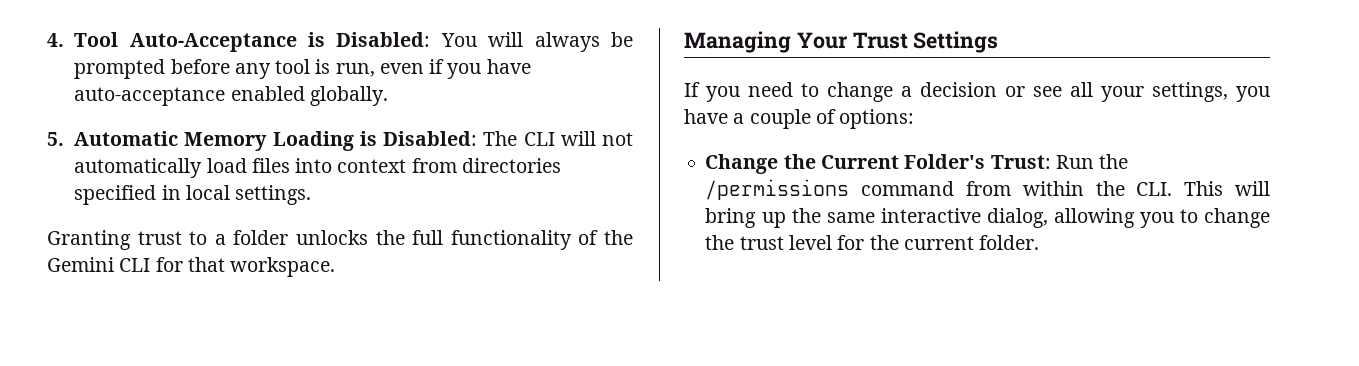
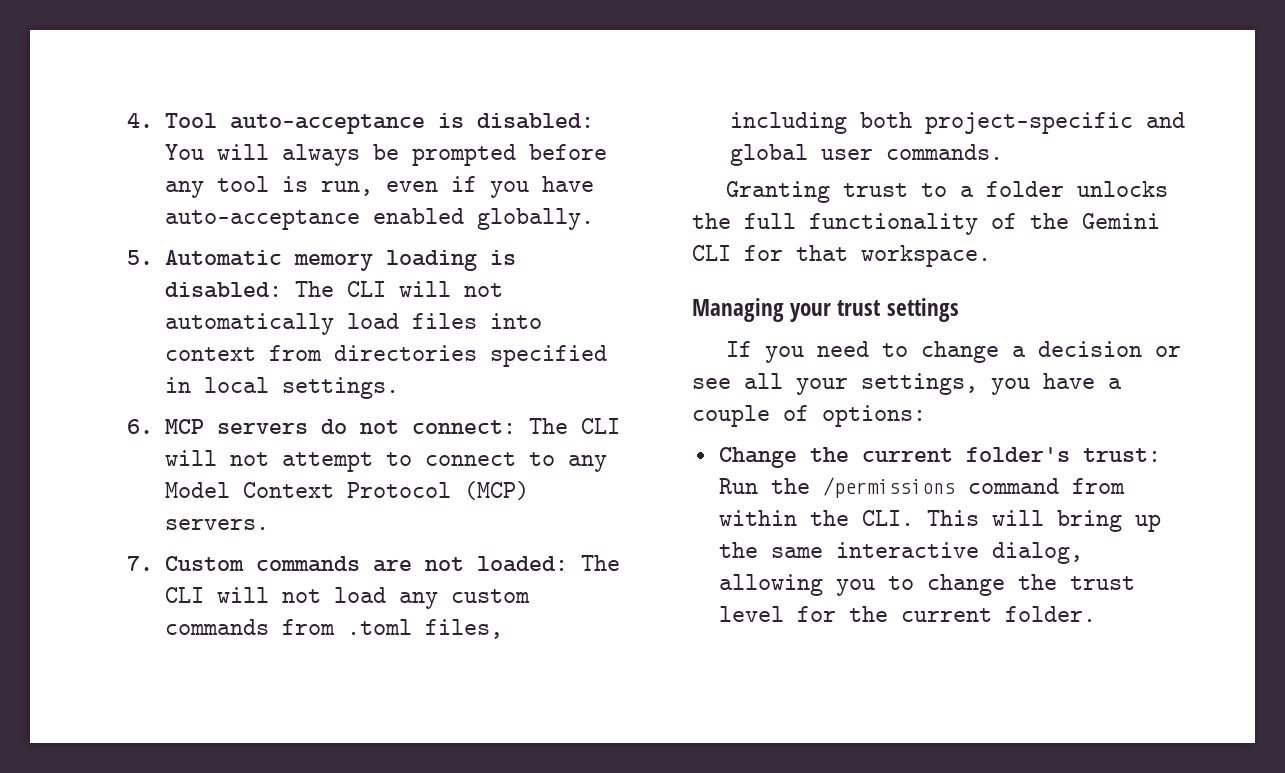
[129,32,431,52] Auto-Acceptance is Disabled: -> [230,113,595,134] auto-acceptance is disabled:
[184,131,478,151] Memory Loading is Disabled: -> [294,250,517,271] [165,282,283,298] memory loading is disabled:
(312, 195) none -> [127,418,621,434] [165,450,608,472] [165,481,530,500] [165,519,270,530] [127,555,621,572] [165,587,531,609] [165,619,504,639] [730,112,1186,134] [730,144,1004,166] // 6. MCP servers do not connect: The CLI will not attempt to connect to any Model Context Protocol (MCP) servers. // 7. Custom commands are not loaded: The CLI will not load any custom commands from .toml files, including both project-specific and global user commands.
[796,31,999,53] Your Trust Settings -> [790,298,959,322] your trust settings
[820,154,1051,169] Current Folder's Trust: -> [861,447,1161,462] current folder's trust:

